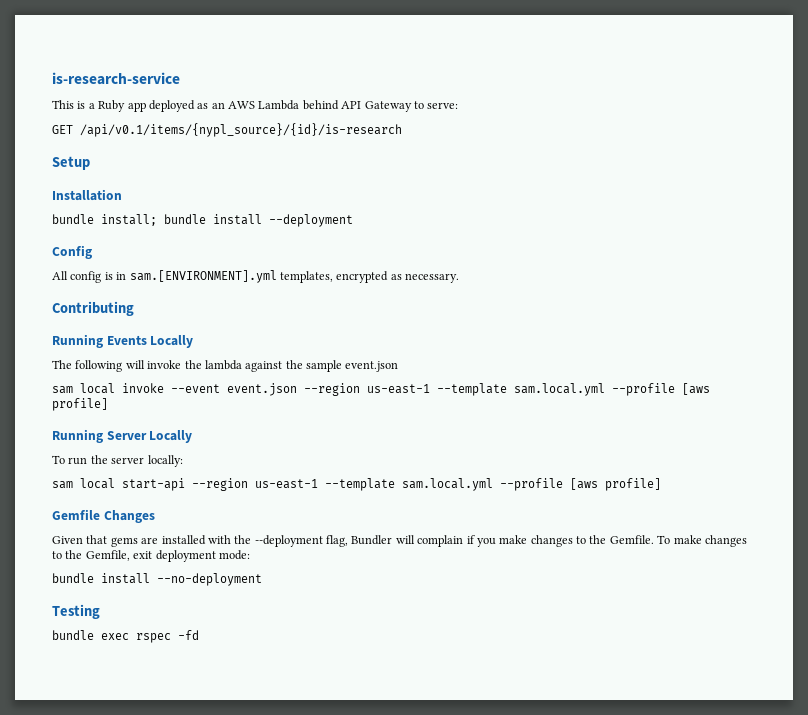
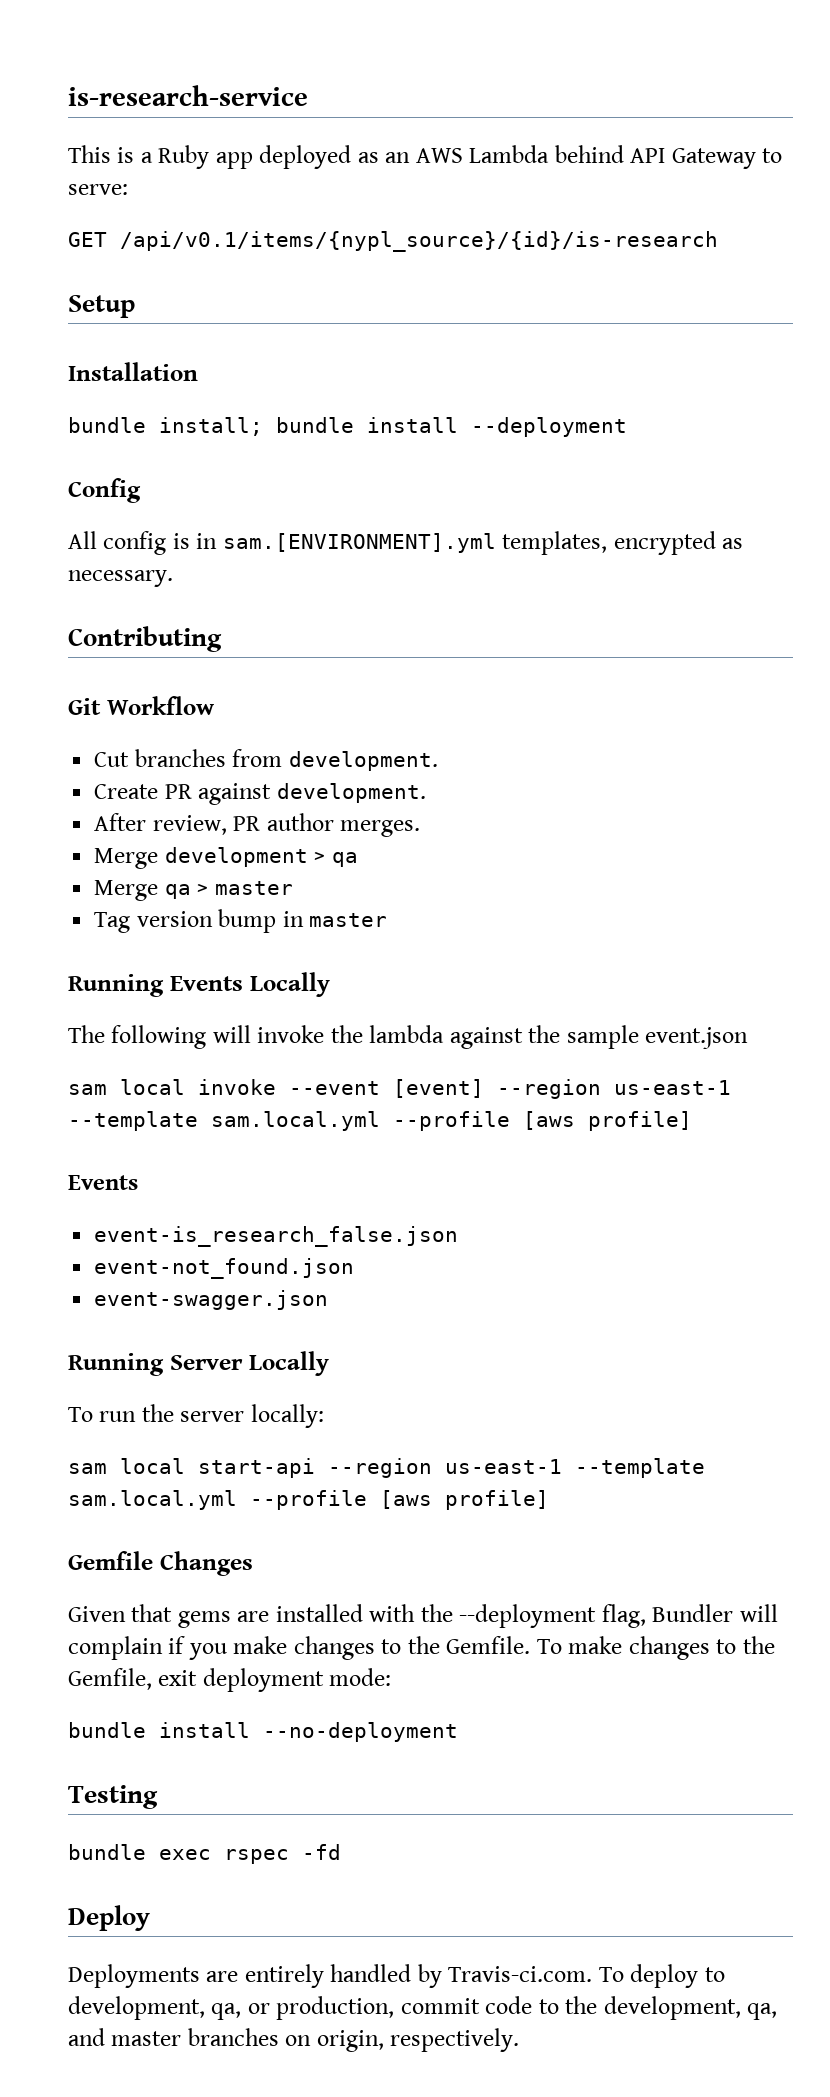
(134, 308) none -> [68,696,214,715] [94,749,438,771] [94,783,426,805] [94,813,421,837] [94,847,358,869] [94,880,293,901] [94,909,388,933] // Git Workflow // Cut branches from development. // Create PR against development. // After review, PR author merges. // Merge development > qa // Merge qa > master // Tag version bump in master
[227,383,710,396] [52,398,108,411] event.json --region us-east-1 --template sam.local.yml --profile [aws profile] -> [393,1079,731,1099] [68,1111,692,1131] [68,1175,138,1190] [94,1226,459,1247] [94,1258,355,1279] [94,1290,329,1310] [event] --region us-east-1 --template sam.local.yml --profile [aws profile] // Events // event-is_research_false.json // event-not_found.json // event-swagger.json
(199, 635) none -> [68,1905,150,1931] [68,1964,725,1988] [68,1996,778,2020] [68,2028,520,2052] // Deploy // Deployments are entirely handled by Travis-ci.com. To deploy to development, qa, or production, commit code to the development, qa, and master branches on origin, respectively.

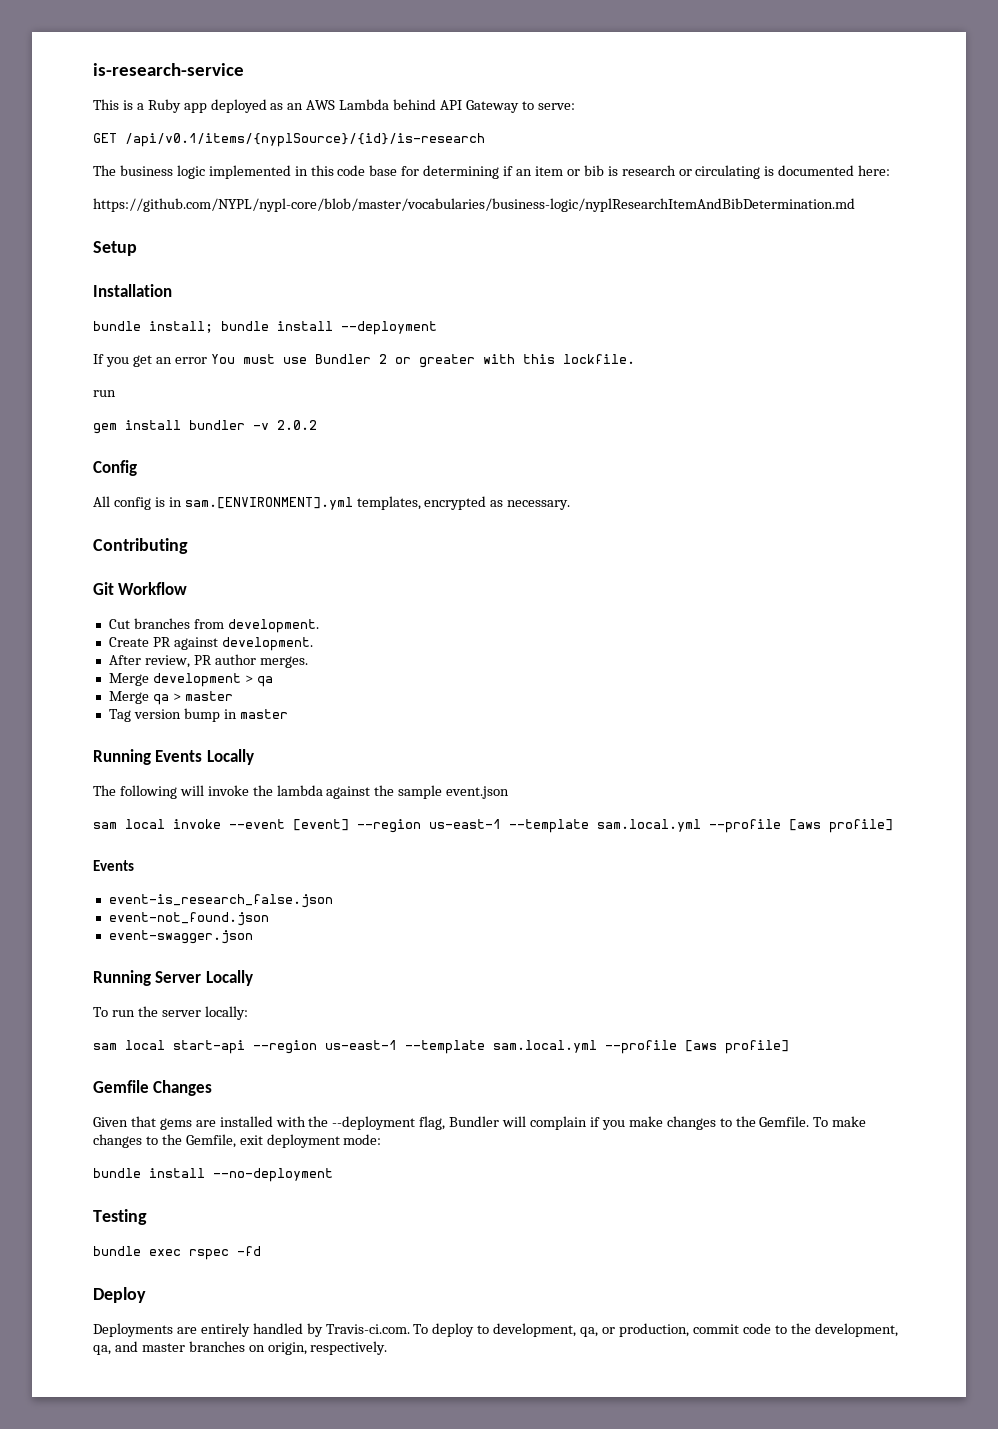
[120,231,718,252] /api/v0.1/items/{nypl_source}/{id}/is-research -> [125,133,485,147] [93,165,891,179] [93,198,855,212] /api/v0.1/items/{nyplSource}/{id}/is-research // The business logic implemented in this code base for determining if an item or bib is research or circulating is documented here: // https://github.com/NYPL/nypl-core/blob/master/vocabularies/business-logic/nyplResearchItemAndBibDetermination.md
(627, 427) none -> [93,354,635,368] [93,390,116,397] [93,420,317,434] // If you get an error You must use Bundler 2 or greater with this lockfile. // run // gem install bundler -v 2.0.2

